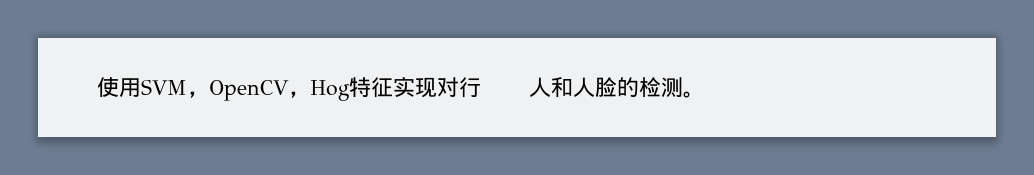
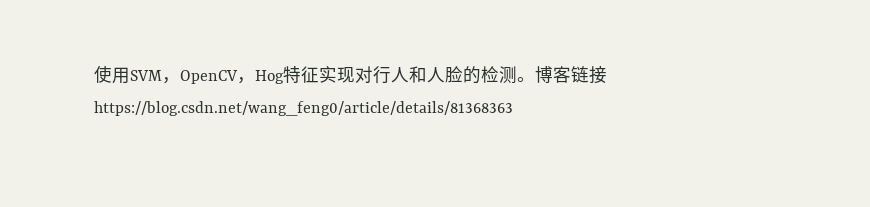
(705, 94) none -> [535,66,607,84] [94,101,513,116] 博客链接https://blog.csdn.net/wang_feng0/article/details/81368363

